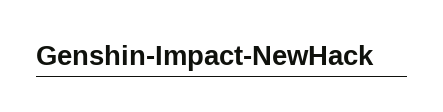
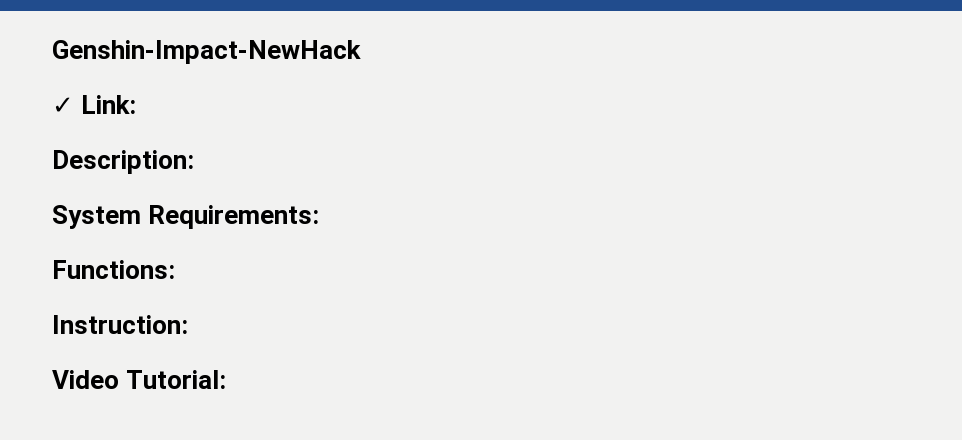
(374, 58) none -> [52,95,137,114] [52,150,194,174] [52,205,320,229] [52,260,175,279] [52,315,188,334] [52,370,227,389] // ✓ Link: // Description: // System Requirements: // Functions: // Instruction: // Video Tutorial:

